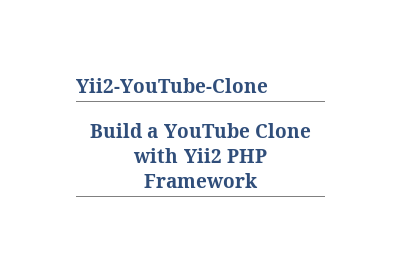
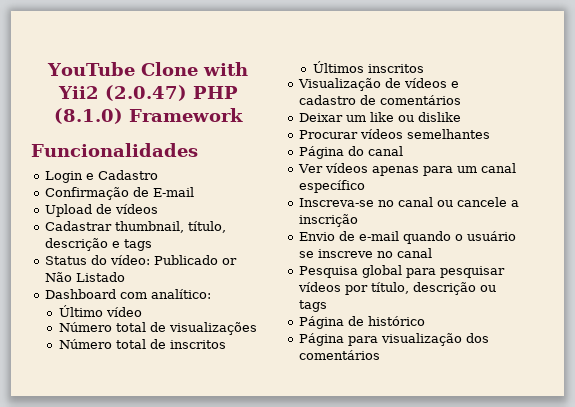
[76,78,268,93] [90,123,159,138] Yii2-YouTube-Clone // Build a -> (46, 69) none
[226,149,267,163] [144,173,258,188] PHP Framework -> [104,85,238,101] [54,108,243,124] [31,143,198,157] [44,170,158,183] [44,187,194,200] [44,204,158,217] [44,221,226,233] [44,238,152,251] [44,255,237,265] [44,272,125,282] [44,289,211,299] [58,305,142,317] [58,322,257,335] [58,339,226,349] [312,61,424,73] [297,78,459,91] [298,95,461,105] [298,112,461,122] [298,129,490,139] [298,146,403,159] [297,163,516,176] [298,180,365,193] [298,197,519,207] [298,214,358,227] [298,231,516,244] [298,248,432,258] [298,265,505,278] [297,282,496,295] [298,300,327,312] [298,316,425,329] [298,333,489,346] [298,350,380,360] (2.0.47) PHP (8.1.0) Framework // Funcionalidades // Login e Cadastro // Confirmação de E-mail // Upload de vídeos // Cadastrar thumbnail, título, descrição e tags // Status do vídeo: Publicado or Não Listado // Dashboard com analítico: // Último vídeo // Número total de visualizações // Número total de inscritos // Últimos inscritos // Visualização de vídeos e cadastro de comentários // Deixar um like ou dislike // Procurar vídeos semelhantes // Página do canal // Ver vídeos apenas para um canal específico // Inscreva-se no canal ou cancele a inscrição // Envio de e-mail quando o usuário se inscreve no canal // Pesquisa global para pesquisar vídeos por título, descrição ou tags // Página de histórico // Página para visualização dos comentários

